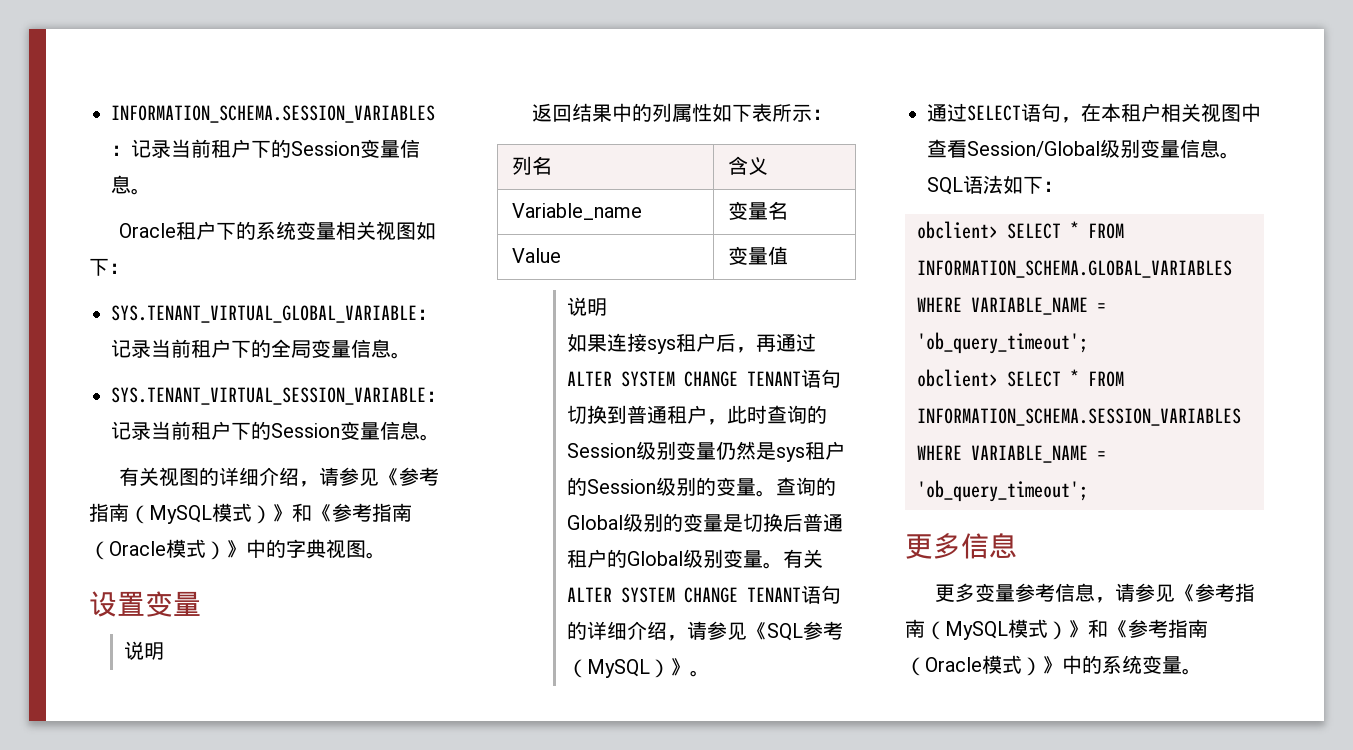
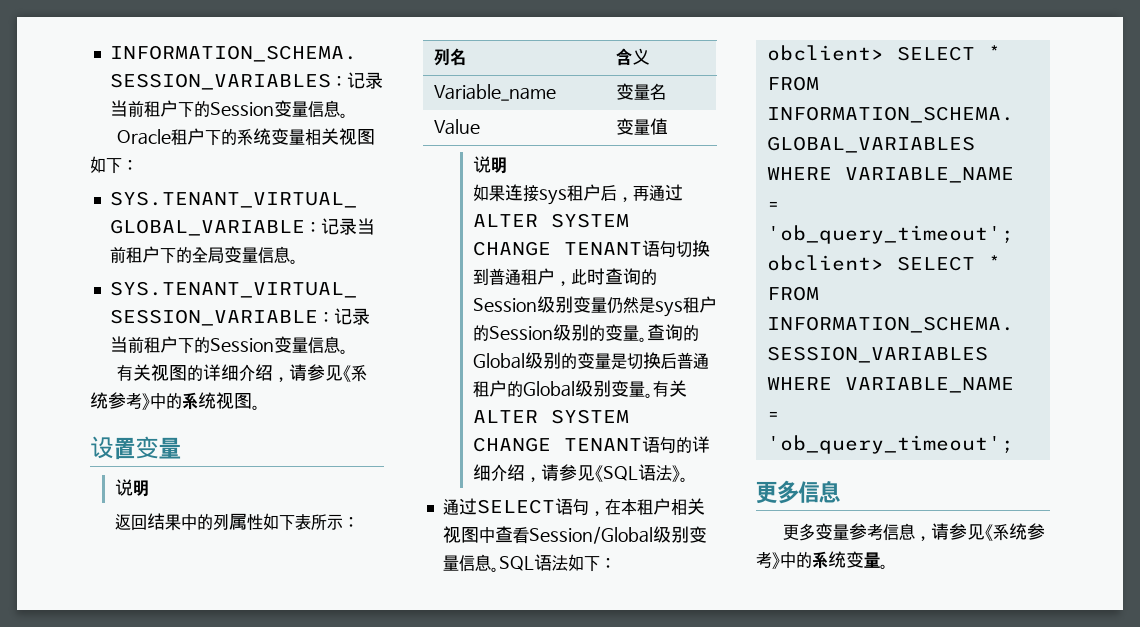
[398,467,439,486] [89,503,412,524] [89,539,326,560] 参考指南（MySQL模式）》和《参考指南（Oracle模式）》中的字典 -> [351,365,368,382] [90,392,216,410] 系统参考》中的系统
[803,621,844,640] [567,659,671,678] 参考（MySQL） -> [637,464,672,481] 语法
[1194,583,1255,602] [905,619,1208,640] [905,655,1042,676] 参考指南（MySQL模式）》和《参考指南（Oracle模式） -> [993,523,1046,541] [756,552,772,568] 系统参考

